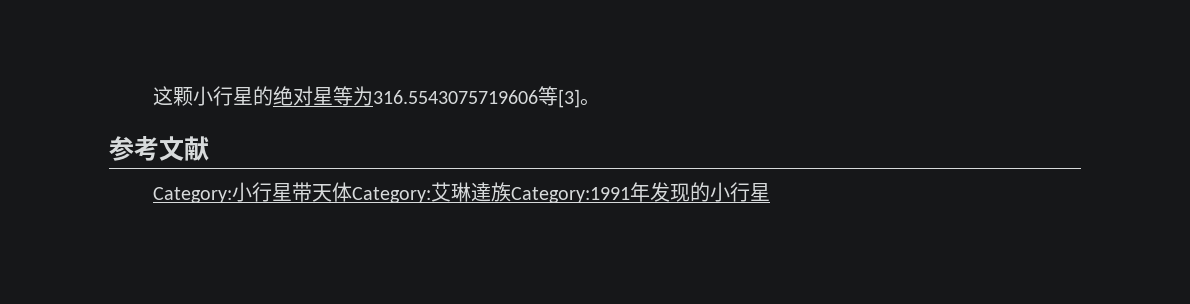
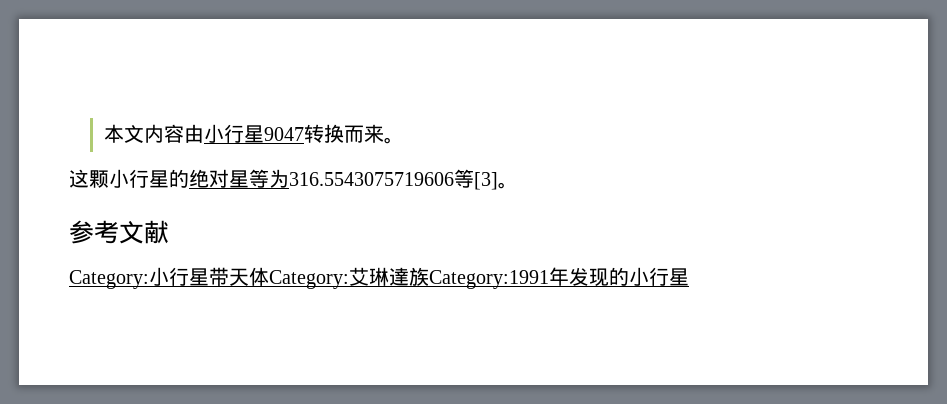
(153, 96) none -> [104,124,405,144] 本文内容由小行星9047转换而来。 //

